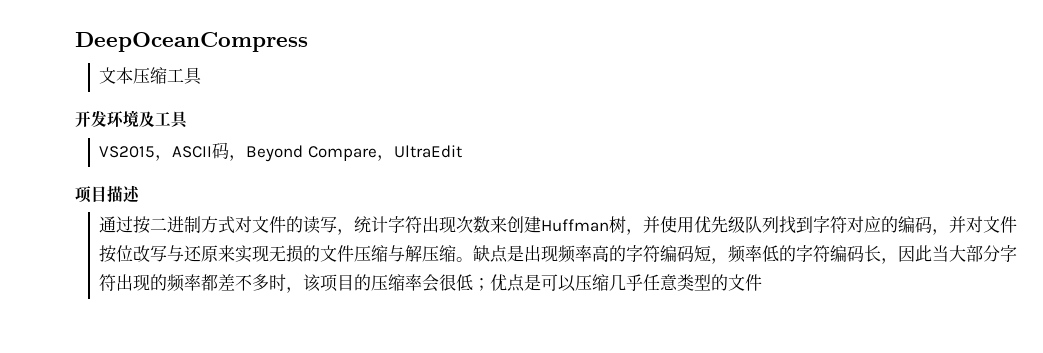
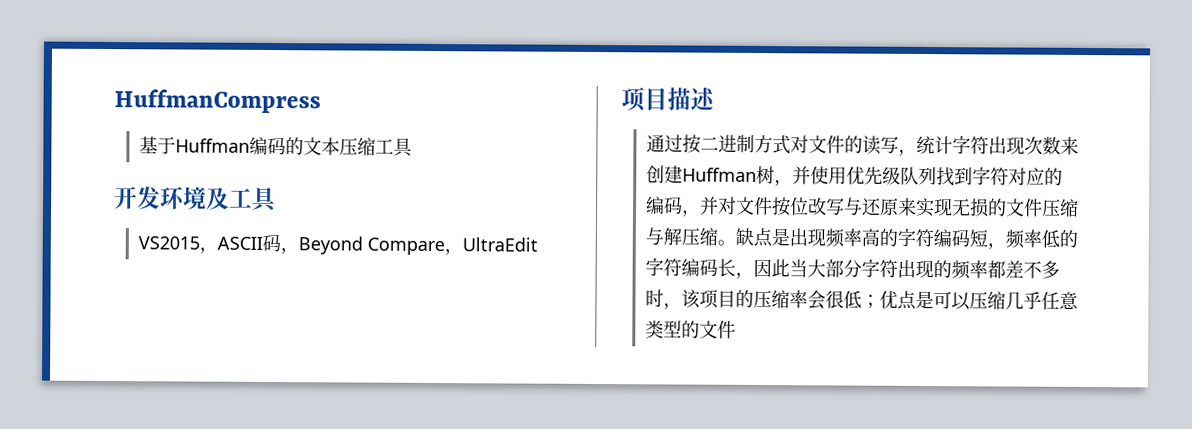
[75,32,308,52] DeepOceanCompress // -> [114,89,321,114] [138,136,304,156] HuffmanCompress // 基于Huffman编码的

